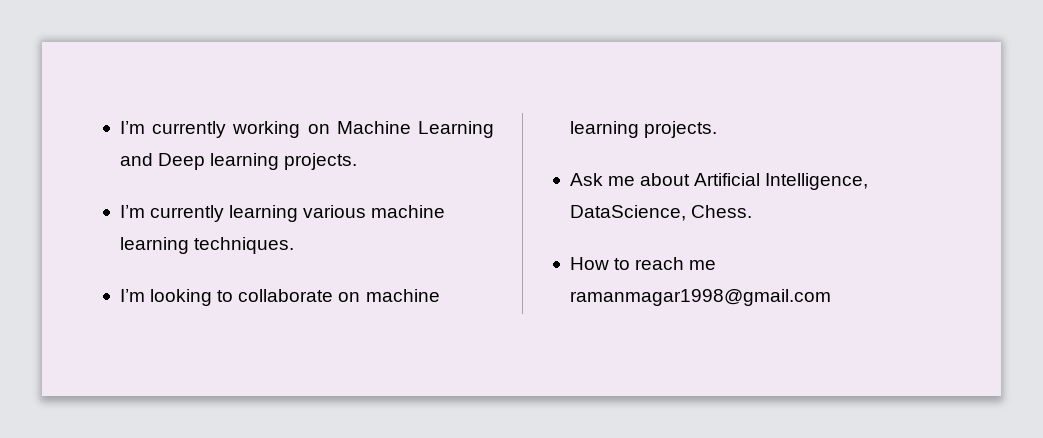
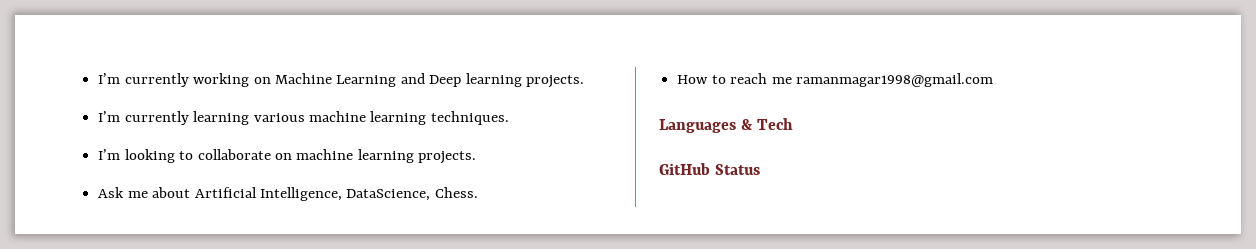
(831, 297) none -> [659,118,793,133] [659,163,760,175] // Languages & Tech // GitHub Status

